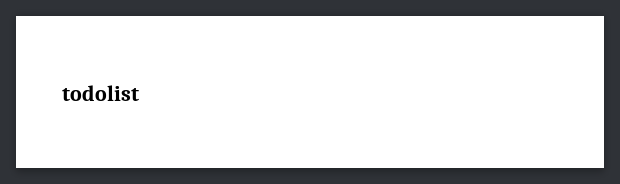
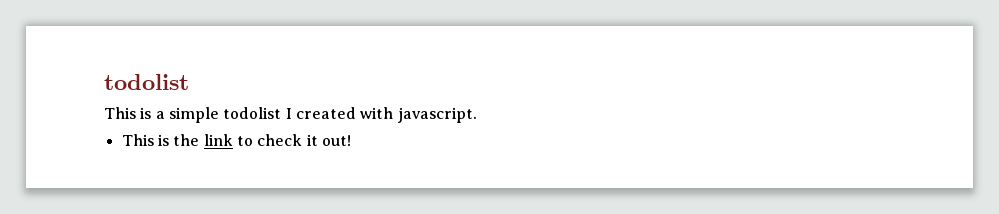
[62,85,139,101] todolist -> [104,74,189,90] [104,107,477,123] [121,134,351,146] todolist // This is a simple todolist I created with javascript. // This is the link to check it out!

